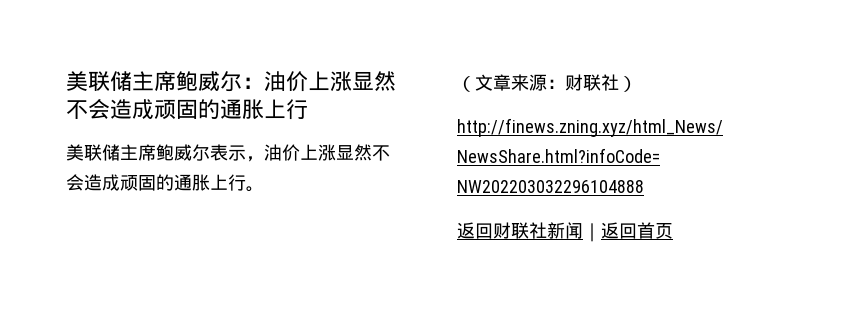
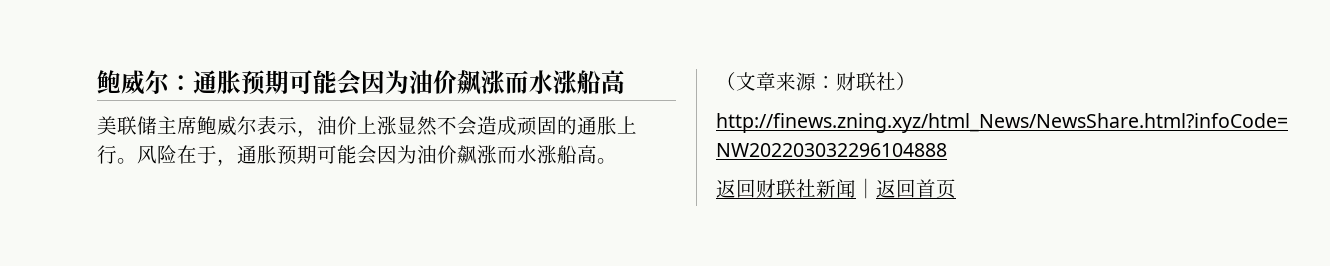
[66,71,396,92] [66,99,308,120] 美联储主席鲍威尔：油价上涨显然不会造成顽固的通胀上行 -> [97,70,625,96] 鲍威尔：通胀预期可能会因为油价飙涨而水涨船高
(264, 189) none -> [137,145,617,166] 风险在于，通胀预期可能会因为油价飙涨而水涨船高。

